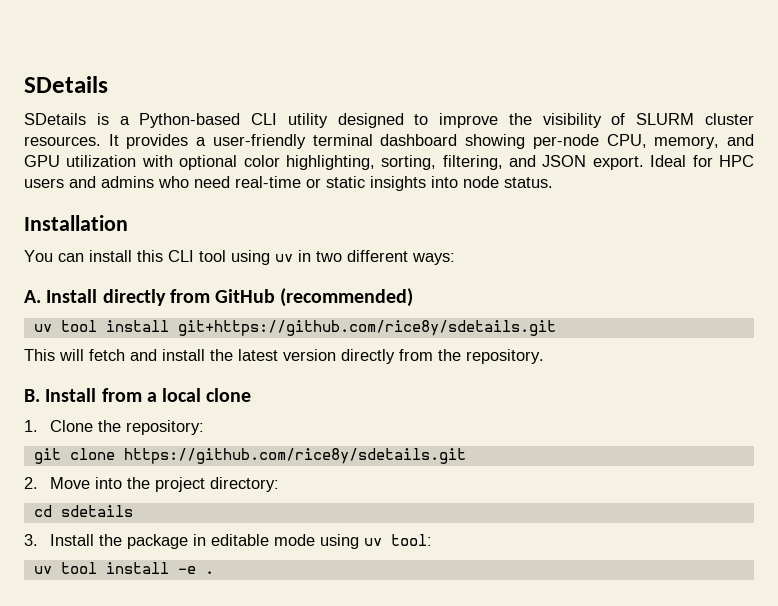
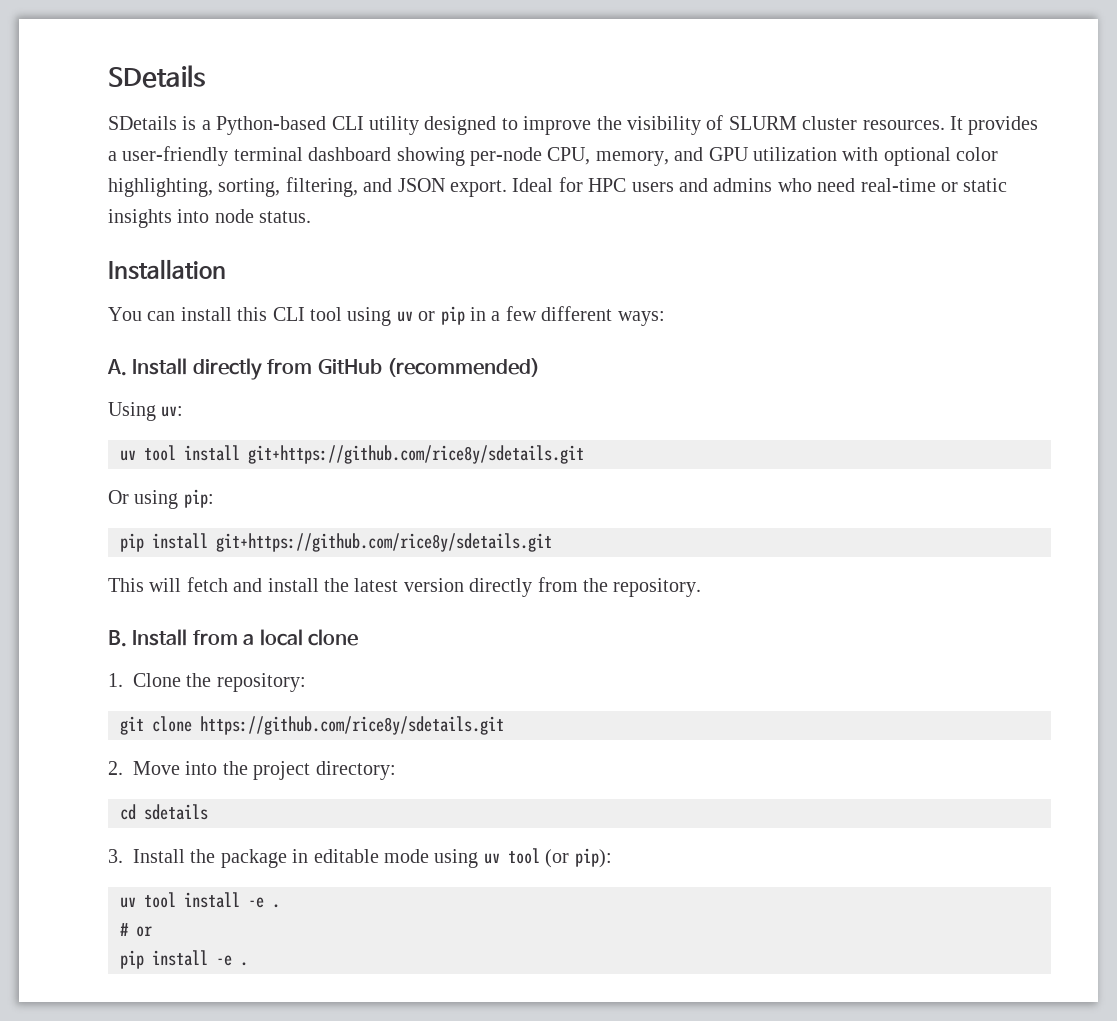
[298,250,342,262] in two -> [418,306,537,325] or pip in a few
(414, 297) none -> [108,402,184,421] // Using uv:
(556, 328) none -> [108,489,214,509] [120,533,552,552] // Or using pip: // pip install git+https://github.com/rice8y/sdetails.git
[390,534,432,546] tool: -> [507,848,612,868] tool (or pip):
(214, 572) none -> [120,923,152,937] [120,950,248,969] // # or // pip install -e .

